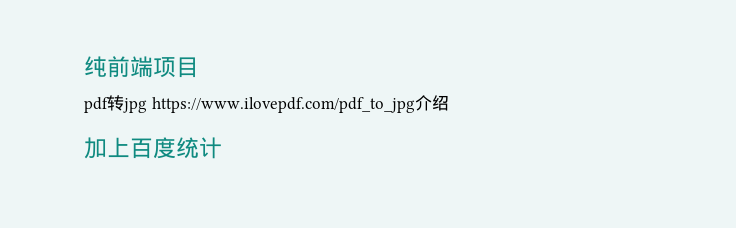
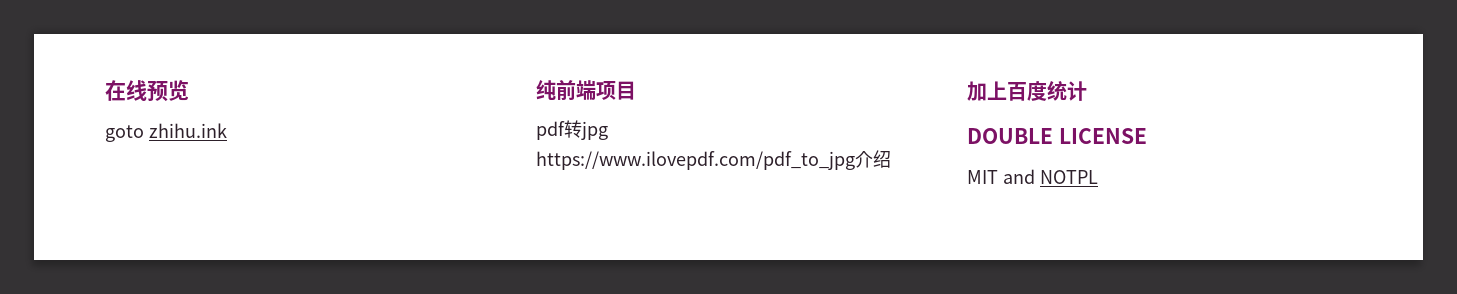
(84, 66) none -> [105,80,189,102] [105,123,227,142] 在线预览 // goto zhihu.ink //
(222, 148) none -> [967,128,1147,144] [967,169,1098,184] // DOUBLE LICENSE // MIT and NOTPL

